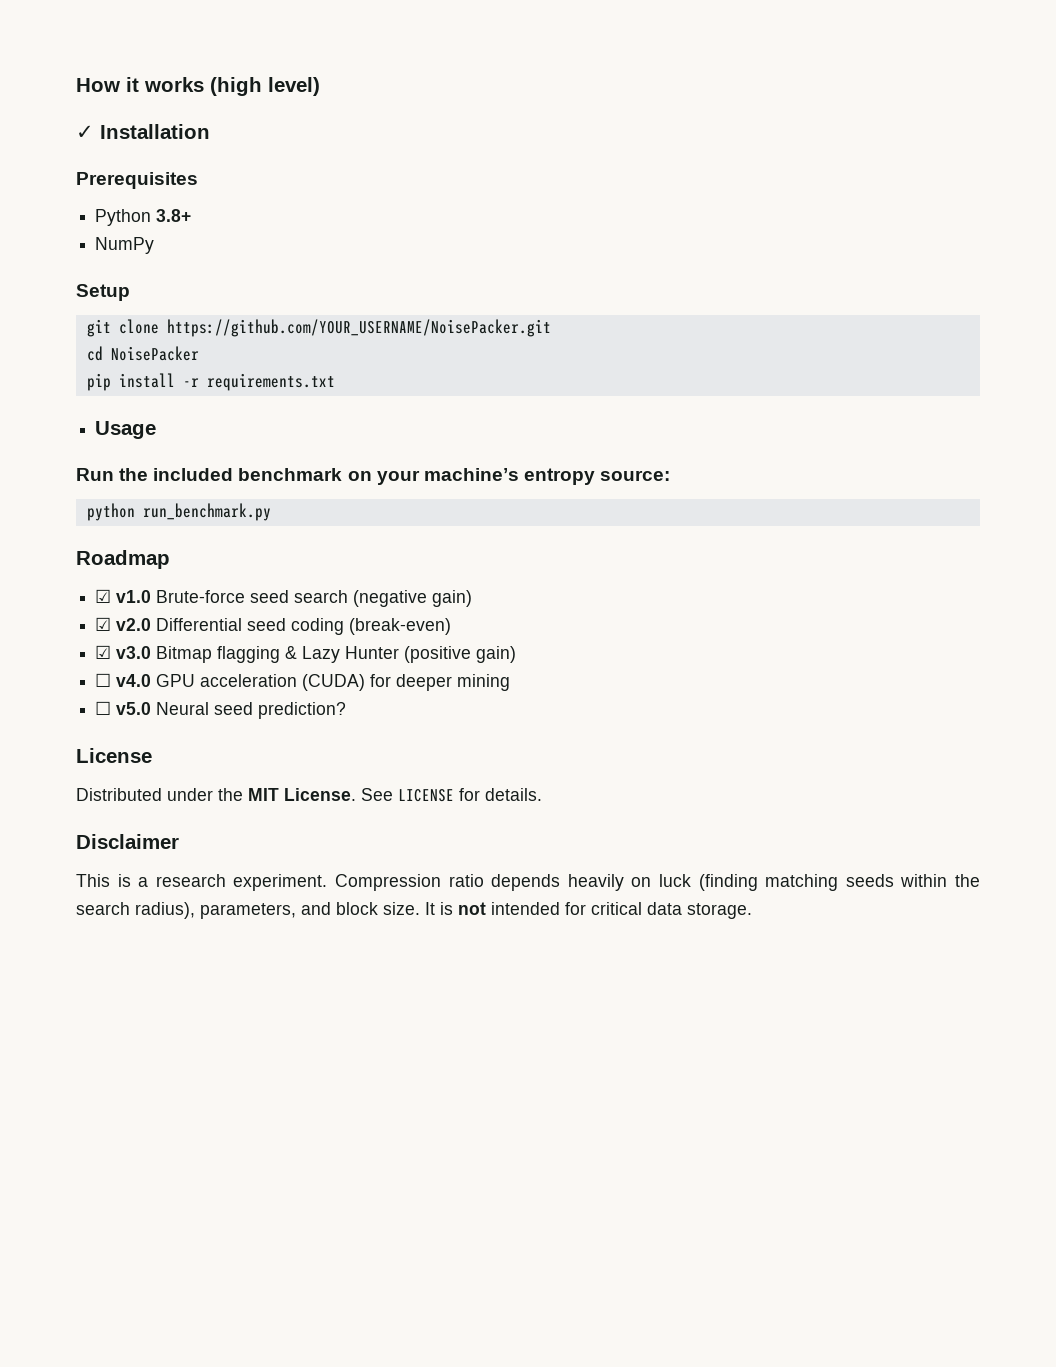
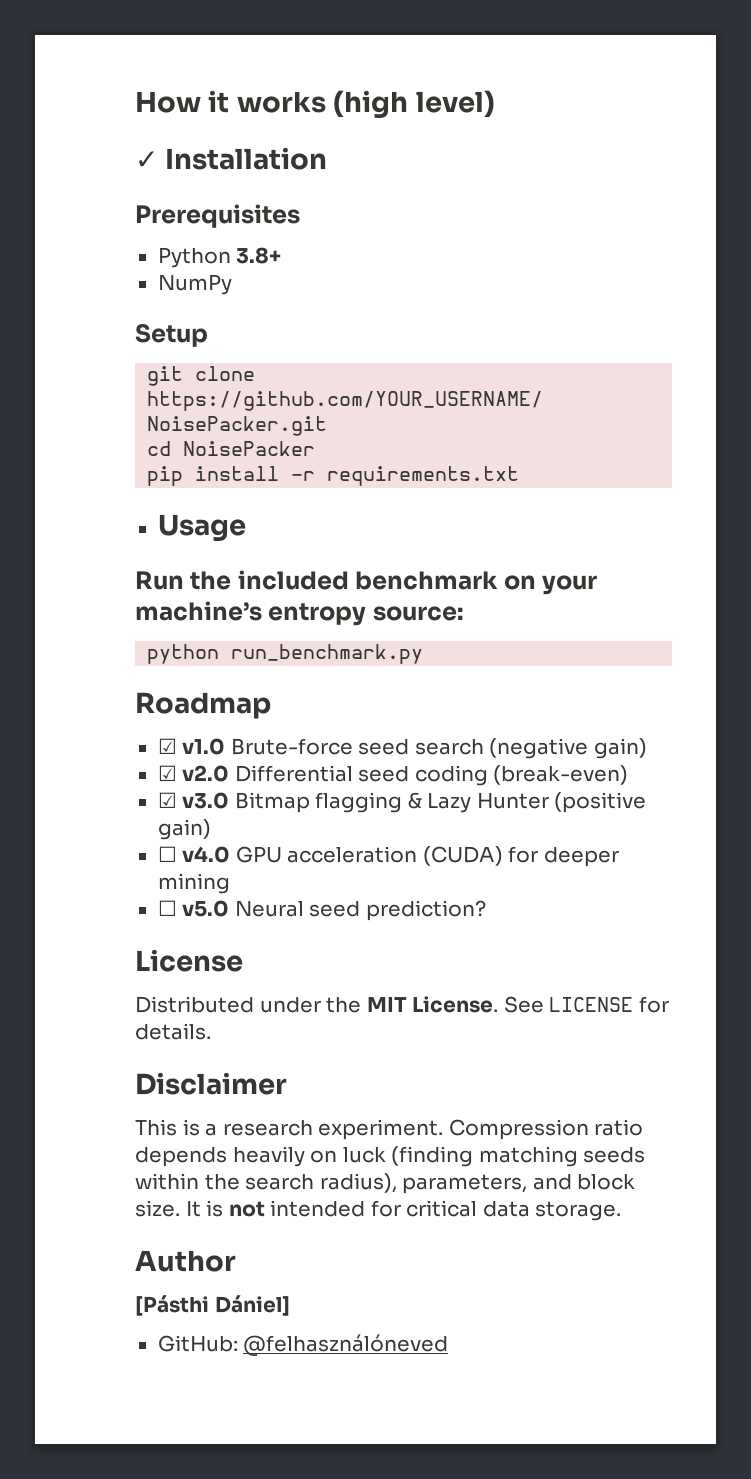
(752, 911) none -> [135,1250,236,1272] [135,1295,290,1316] [157,1334,449,1356] // Author // [Pásthi Dániel] // GitHub: @felhasználóneved

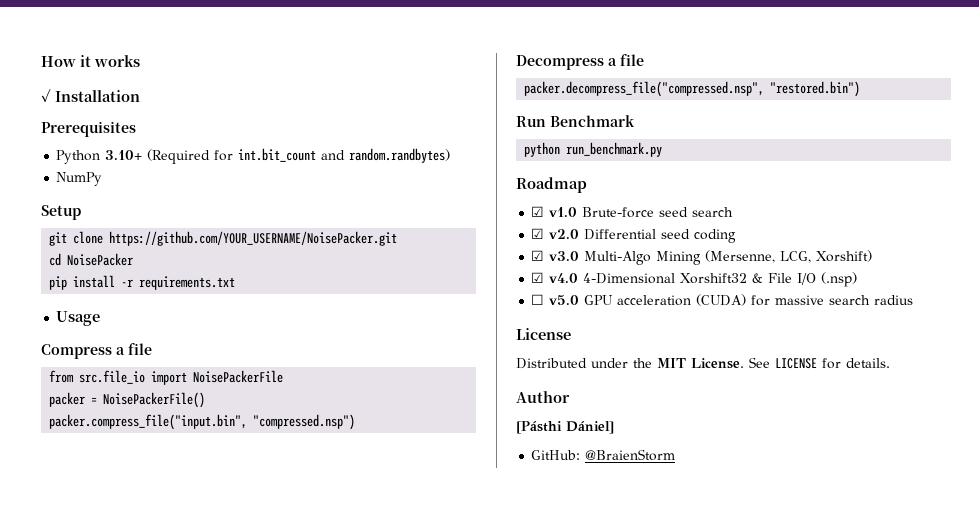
[333,90,495,118] (high level) -> (140, 61) none
[236,247,282,264] 3.8+ -> [105,148,451,164] 3.10+ (Required for int.bit_count and random.randbytes)
[135,570,598,595] [135,601,464,626] Run the included benchmark on your machine’s entropy source: -> [41,343,152,359] [49,370,284,385] [49,392,206,408] [49,414,356,430] [516,54,644,70] [524,81,861,97] [516,115,635,127] Compress a file // from src.file_io import NoisePackerFile // packer = NoisePackerFile() // packer.compress_file("input.bin", "compressed.nsp") // Decompress a file // packer.decompress_file("compressed.nsp", "restored.bin") // Run Benchmark
[489,738,647,759] (negative gain) -> (734, 212) none
[493,765,629,785] (break-even) -> (737, 236) none
[234,792,647,813] [157,819,211,840] [157,846,231,863] Bitmap flagging & Lazy Hunter (positive gain) // ☐ v4.0 -> [584,250,873,265] [531,272,858,287] [531,294,580,305] Multi-Algo Mining (Mersenne, LCG, Xorshift) // ☑ v4.0 4-Dimensional Xorshift32 & File I/O (.nsp) // ☐ v5.0
[543,847,619,867] [157,873,230,894] [157,900,486,921] deeper mining // ☐ v5.0 Neural seed prediction? -> [775,295,914,305] massive search radius
[135,1072,287,1095] [135,1119,644,1140] [135,1146,646,1167] [135,1173,636,1194] [135,1200,622,1221] // Disclaimer // This is a research experiment. Compression ratio depends heavily on luck (finding matching seeds within the search radius), parameters, and block size. It is not intended for critical data storage. -> (890, 363) none
[243,1334,449,1356] @felhasználóneved -> [585,449,676,461] @BraienStorm

